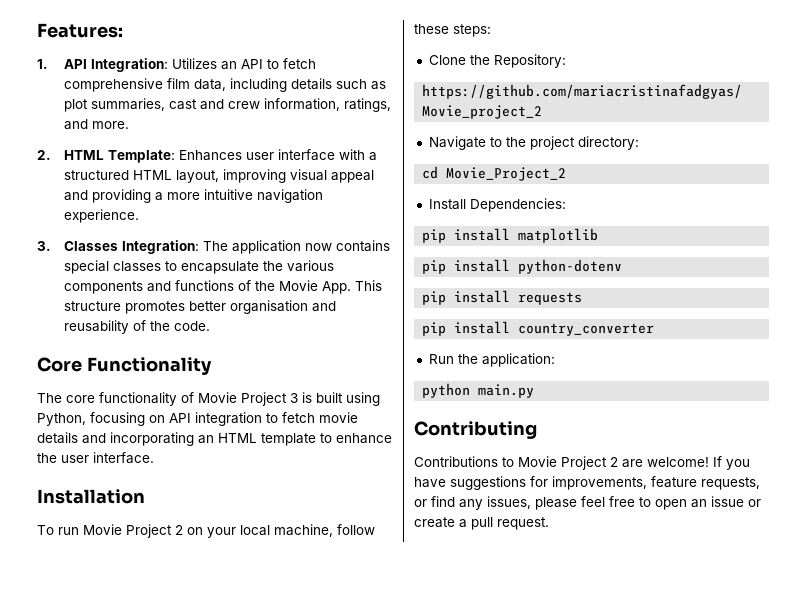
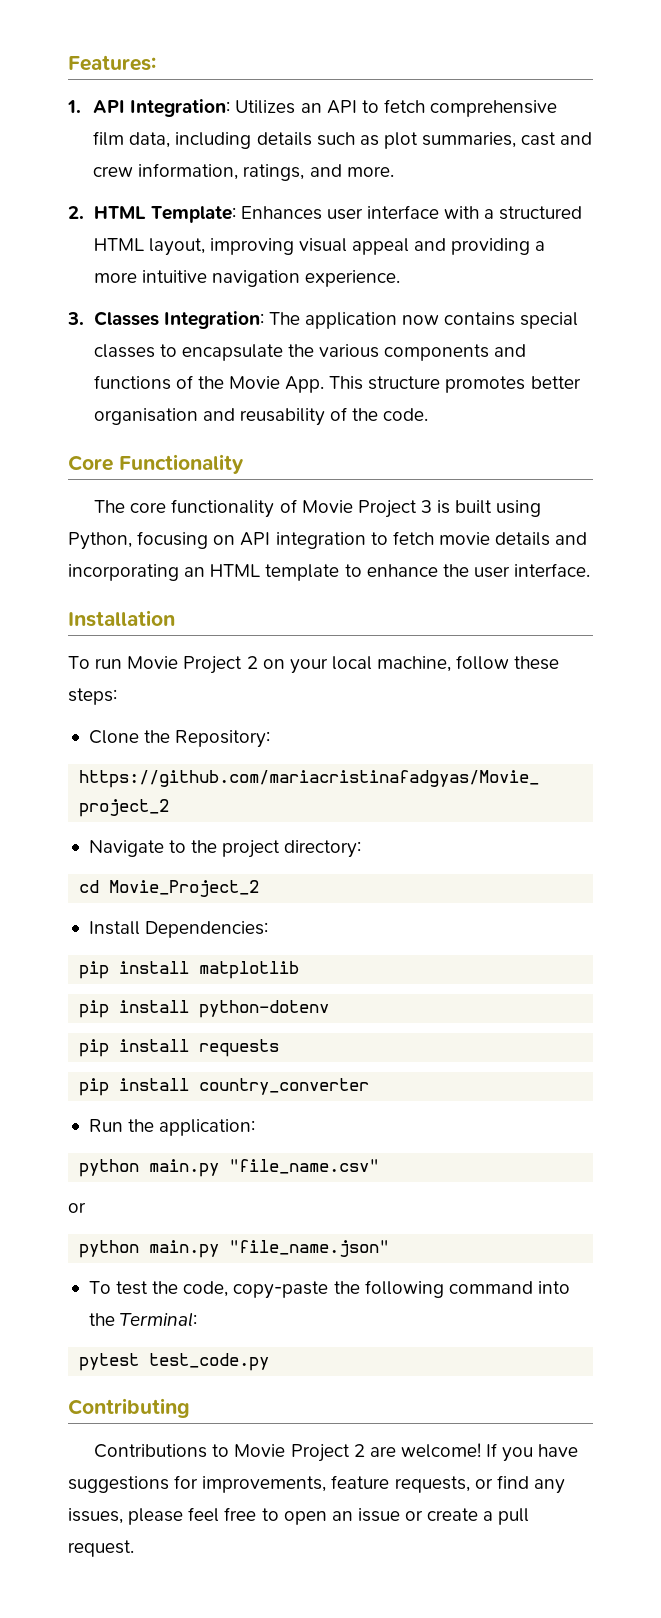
(535, 391) none -> [229,1159,380,1174] [68,1202,86,1213] [79,1240,390,1258] [88,1280,570,1299] [88,1312,198,1327] [79,1353,270,1371] "file_name.csv" // or // python main.py "file_name.json" // To test the code, copy-paste the following command into the Terminal: // pytest test_code.py

